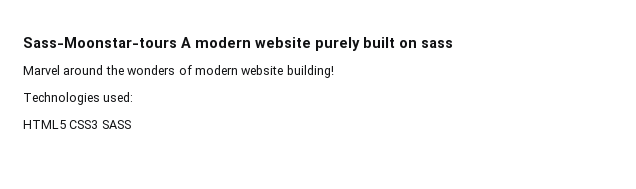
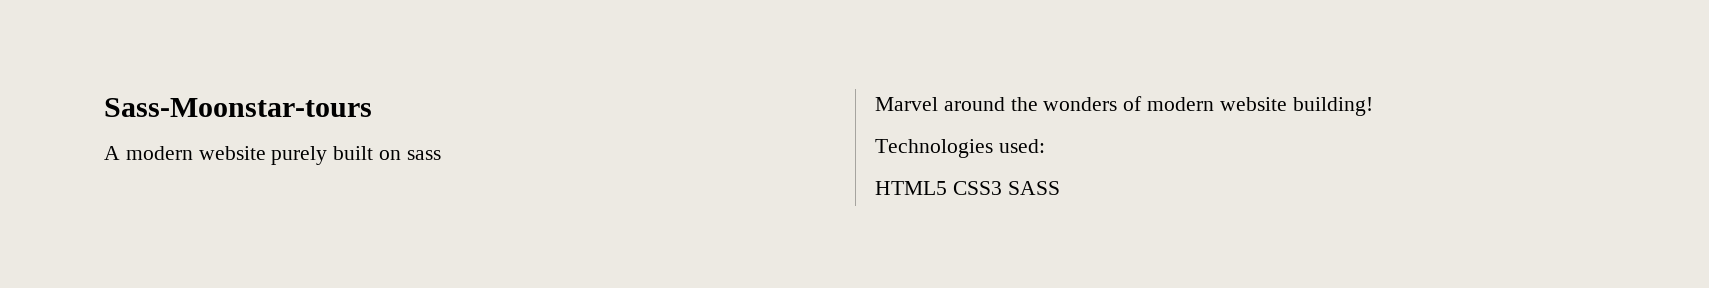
(177, 42) none -> (372, 107) //

